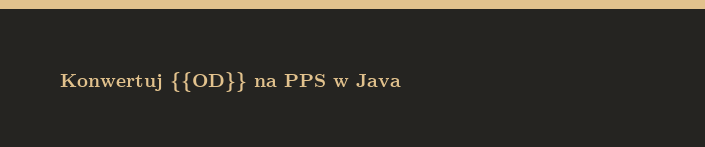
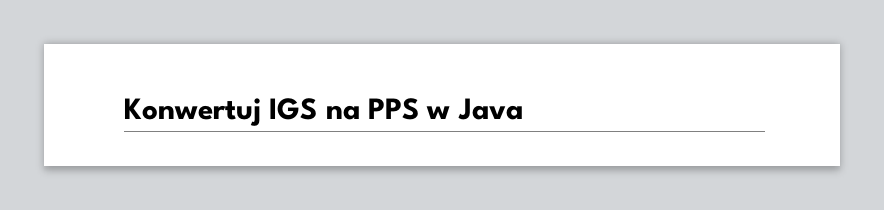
[170,72,247,92] {{OD}} -> [269,98,318,120] IGS

